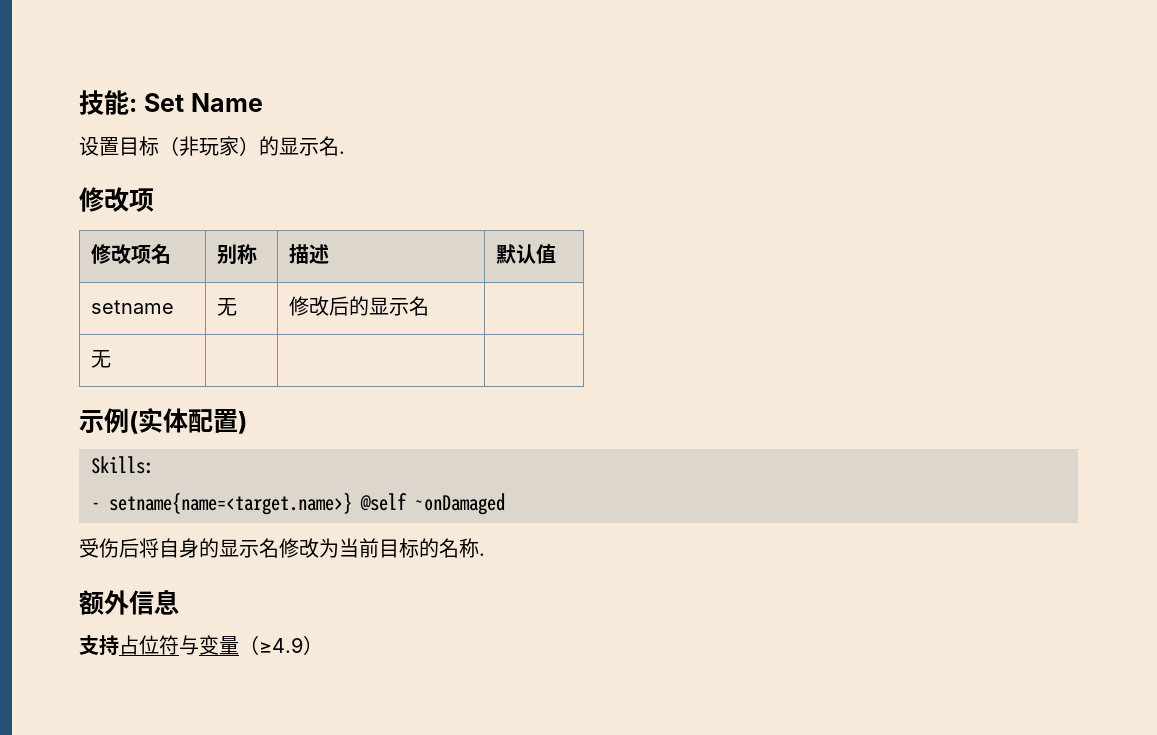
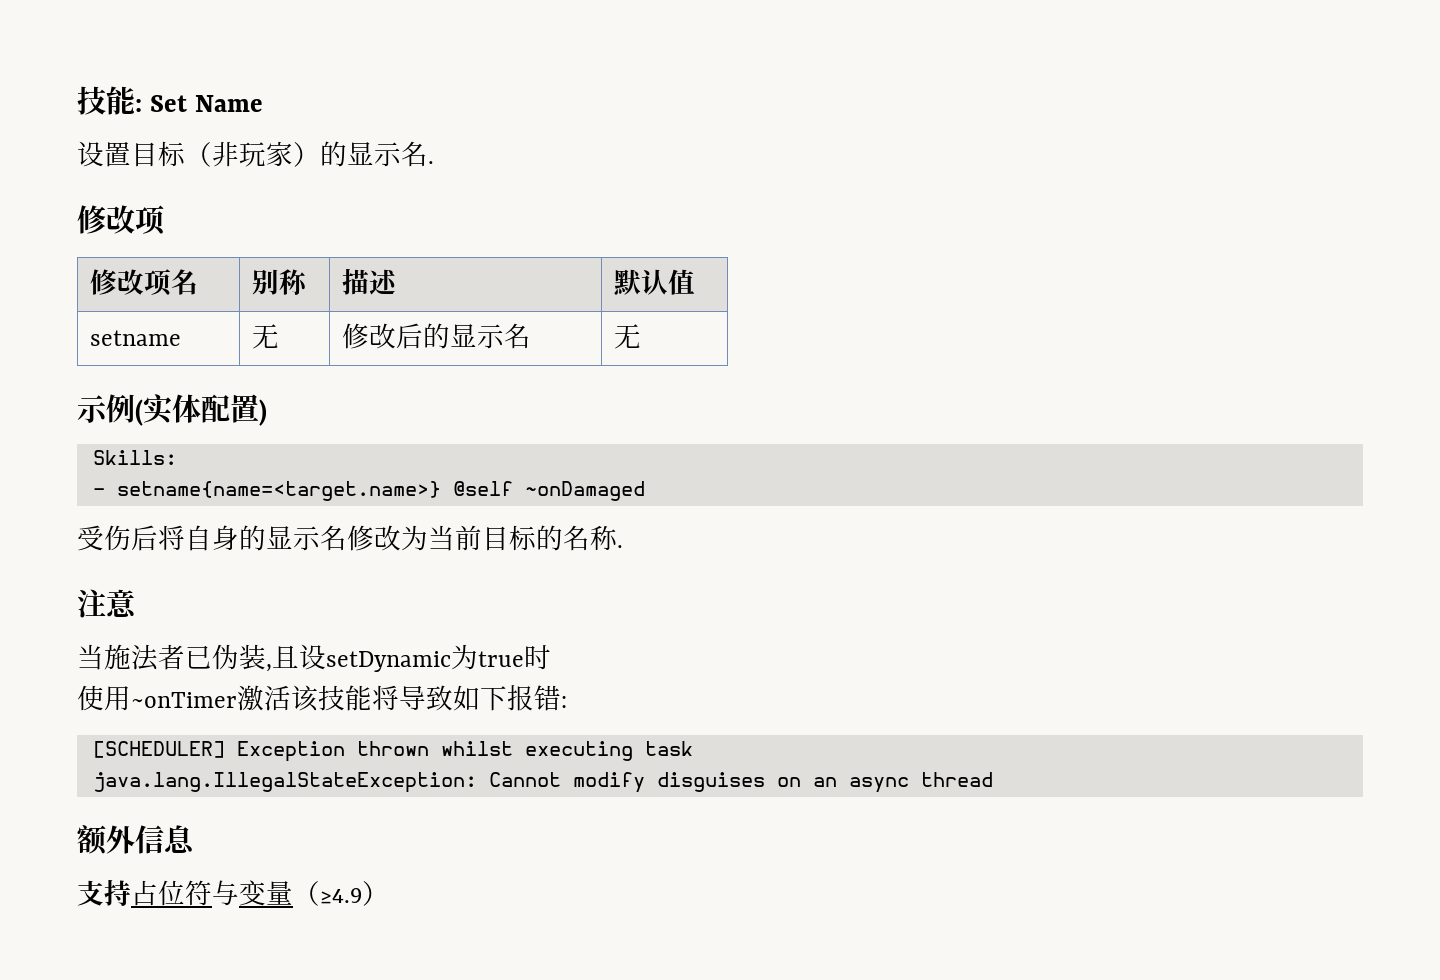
[91,350,112,368] // 无 | | | -> [613,324,641,349] 无
(485, 554) none -> [77,589,137,618] [77,644,551,672] [77,685,567,712] [92,741,693,762] [92,772,993,793] // 注意 // 当施法者已伪装,且设setDynamic为true时 // 使用~onTimer激活该技能将导致如下报错: // [SCHEDULER] Exception thrown whilst executing task // java.lang.IllegalStateException: Cannot modify disguises on an async thread

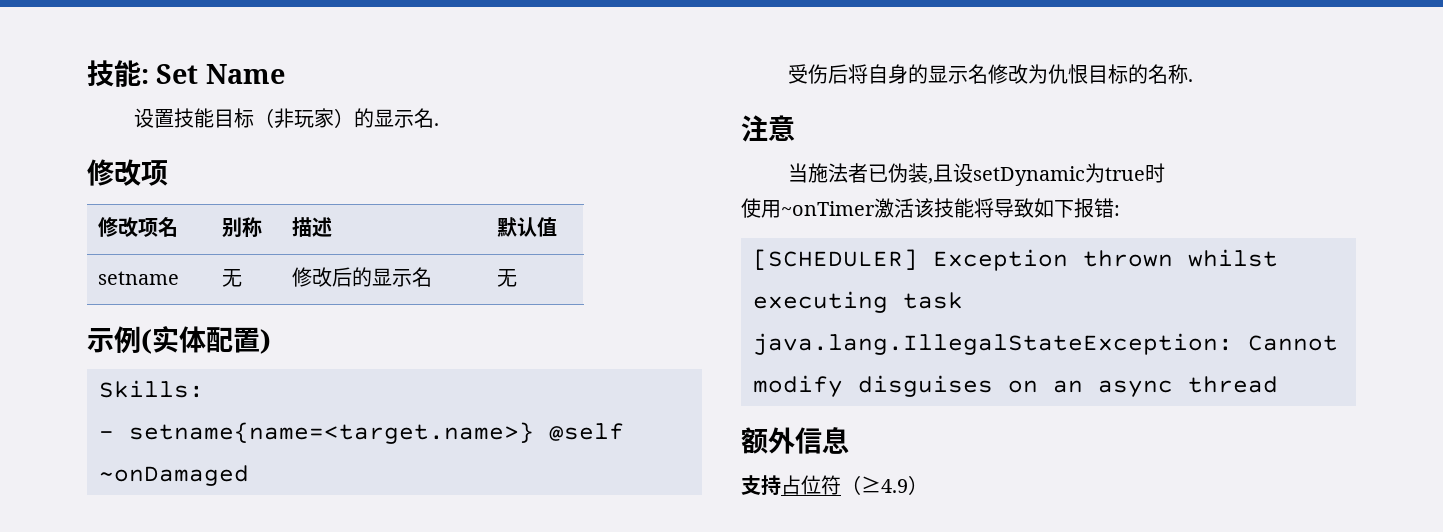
(131, 154) none -> [174,108,215,128] 技能
[428,525,482,551] 当前 -> [1048,64,1089,84] 仇恨
[212,880,293,906] 与变量 -> (841, 485) none

